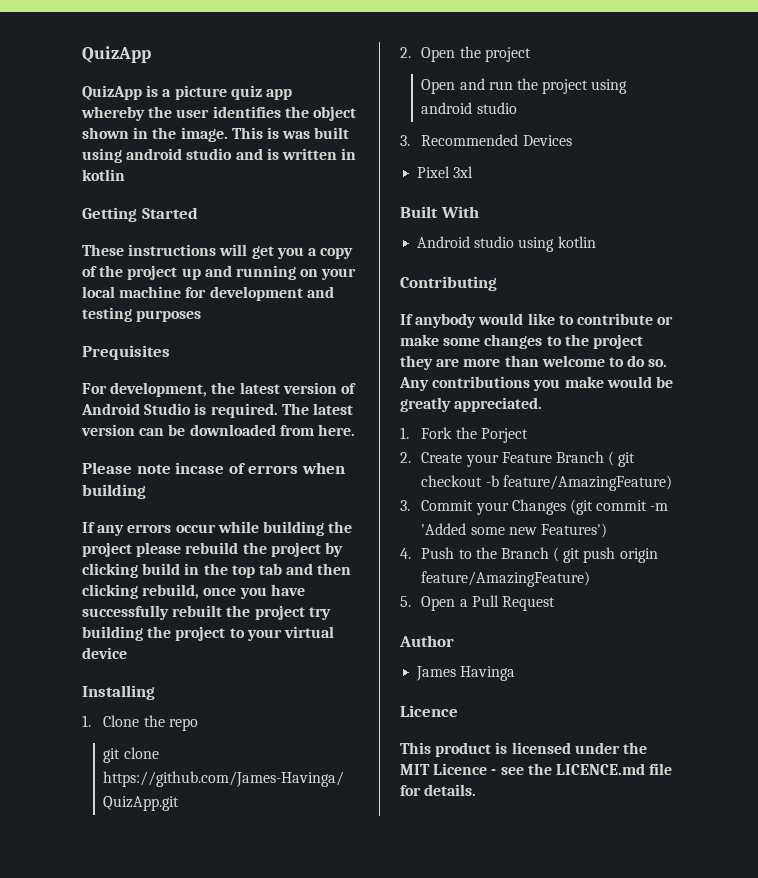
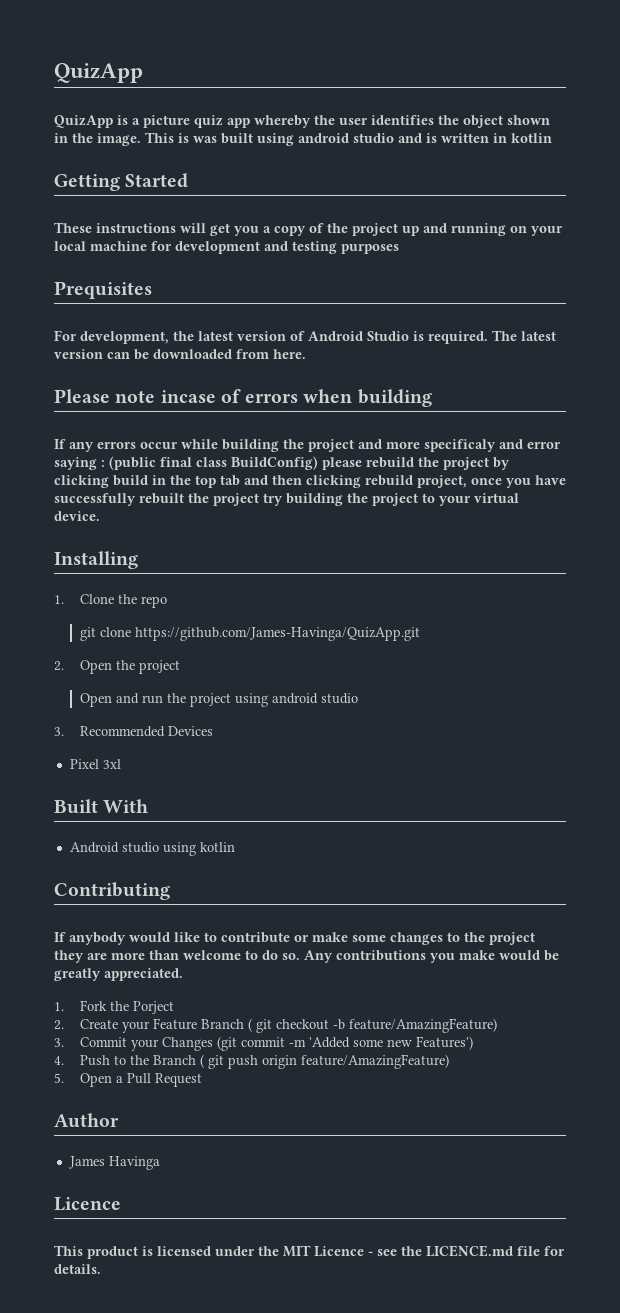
(132, 549) none -> [358,439,561,452] [54,456,318,470] and more specificaly and error saying : (public final class BuildConfig)
[142,584,200,599] rebuild, -> [365,475,467,488] rebuild project,
[82,647,127,659] device -> [54,511,100,521] device.

